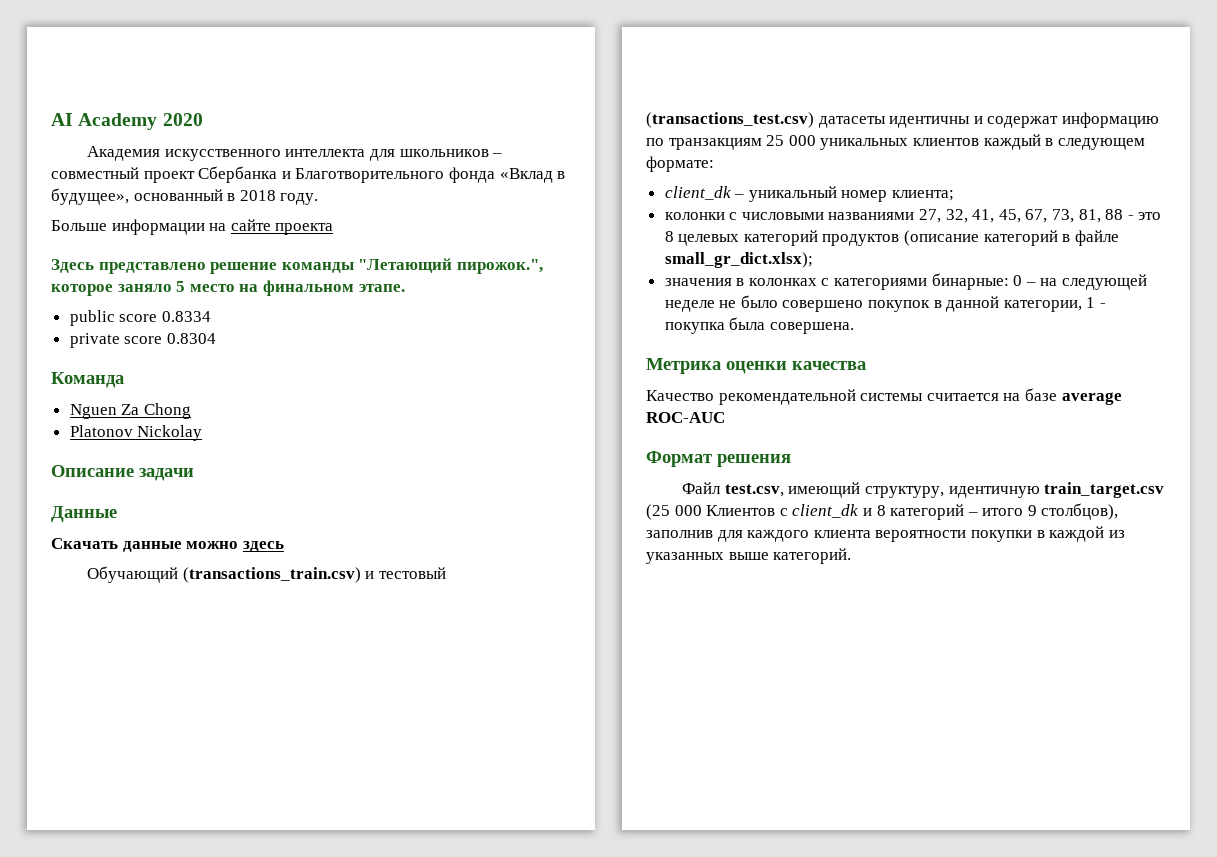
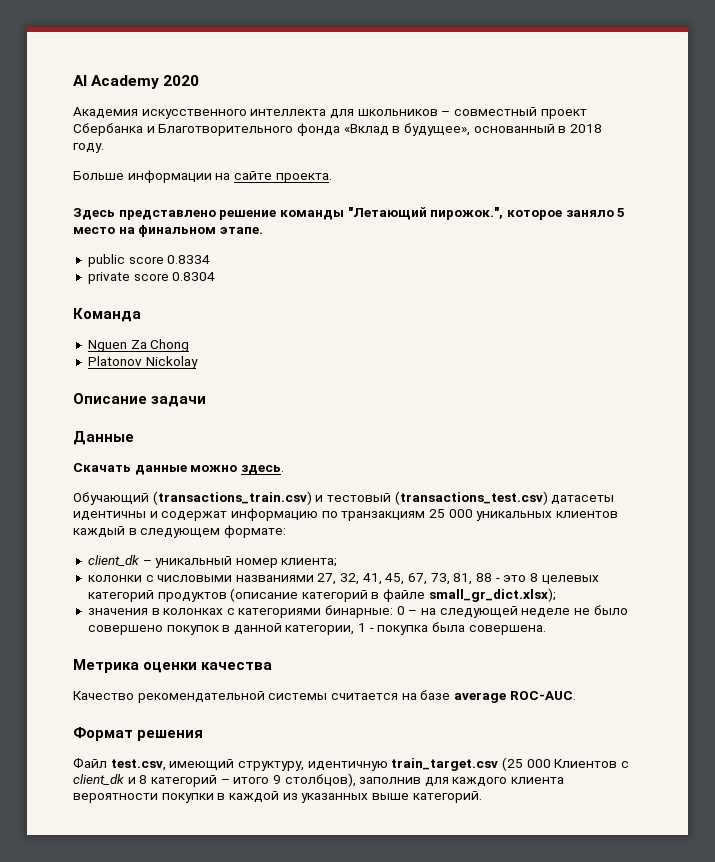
[275,223,334,235] проекта -> [275,173,332,183] проекта.
[242,541,284,552] здесь -> [240,465,284,475] здесь.
[646,412,725,423] ROC-AUC -> [509,691,576,700] ROC-AUC.

